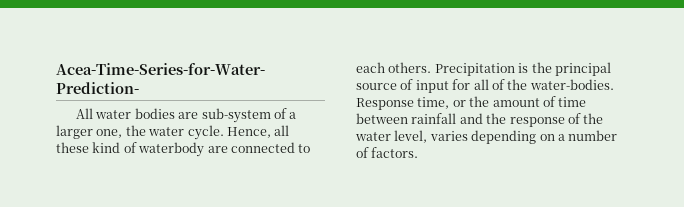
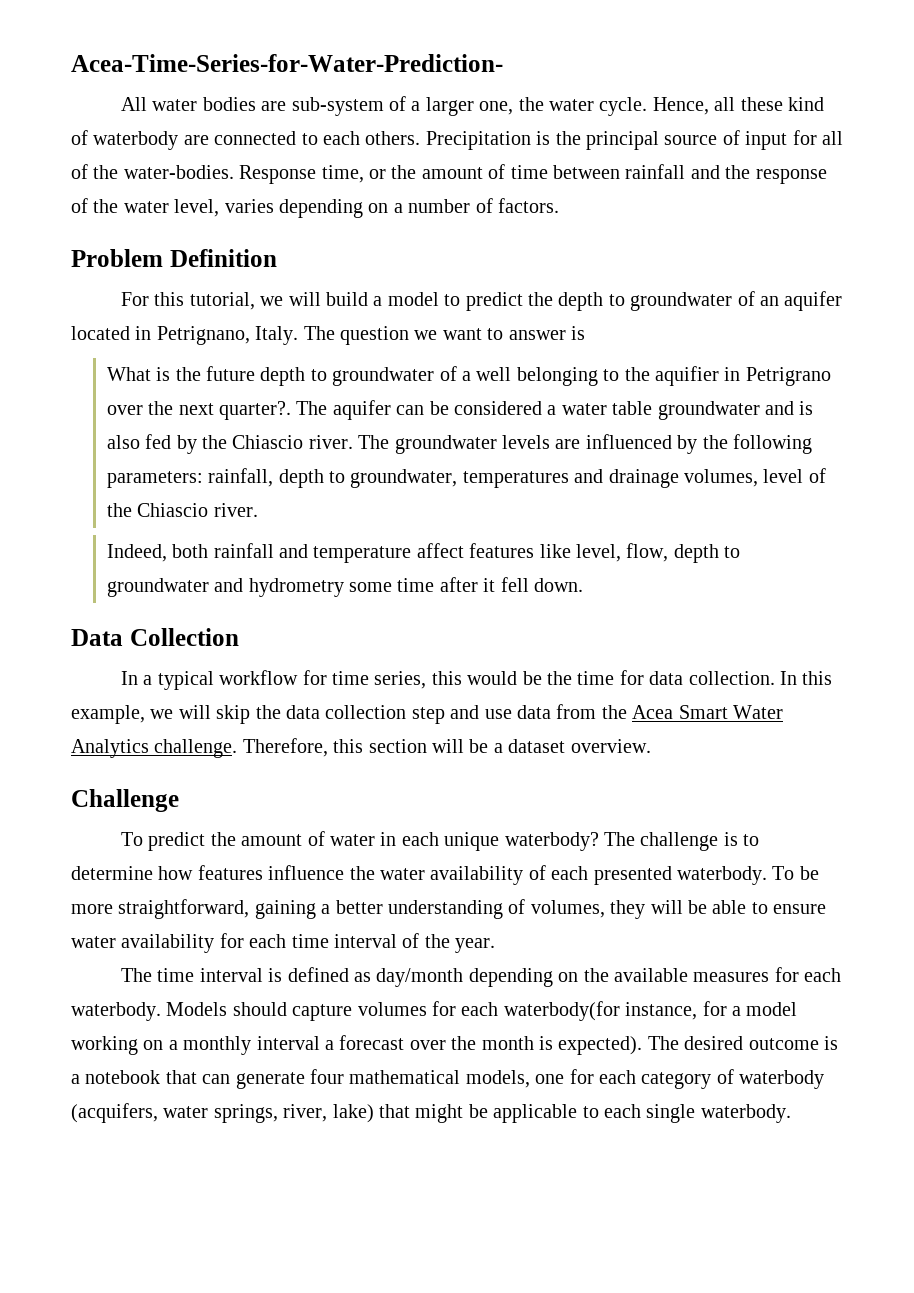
(419, 152) none -> [71,249,277,267] [121,291,843,311] [71,326,585,345] [106,366,831,386] [106,400,814,420] [106,434,812,454] [106,468,826,488] [106,503,258,517] [106,543,741,563] [106,577,583,597] [71,628,239,646] [121,670,833,690] [71,704,783,724] [71,738,651,758] [71,789,179,812] [121,831,760,851] [71,865,819,885] [71,899,827,919] [71,933,496,953] [121,967,842,987] [71,1001,798,1021] [71,1035,838,1055] [71,1069,825,1089] [71,1103,791,1123] // Problem Definition // For this tutorial, we will build a model to predict the depth to groundwater of an aquifer located in Petrignano, Italy. The question we want to answer is // What is the future depth to groundwater of a well belonging to the aquifier in Petrigrano over the next quarter?. The aquifer can be considered a water table groundwater and is also fed by the Chiascio river. The groundwater levels are influenced by the following parameters: rainfall, depth to groundwater, temperatures and drainage volumes, level of the Chiascio river. // Indeed, both rainfall and temperature affect features like level, flow, depth to groundwater and hydrometry some time after it fell down. // Data Collection // In a typical workflow for time series, this would be the time for data collection. In this example, we will skip the data collection step and use data from the Acea Smart Water Analytics challenge. Therefore, this section will be a dataset overview. // Challenge // To predict the amount of water in each unique waterbody? The challenge is to determine how features influence the water availability of each presented waterbody. To be more straightforward, gaining a better understanding of volumes, they will be able to ensure water availability for each time interval of the year. // The time interval is defined as day/month depending on the available measures for each waterbody. Models should capture volumes for each waterbody(for instance, for a model working on a monthly interval a forecast over the month is expected). The desired outcome is a notebook that can generate four mathematical models, one for each category of waterbody (acquifers, water springs, river, lake) that might be applicable to each single waterbody.

